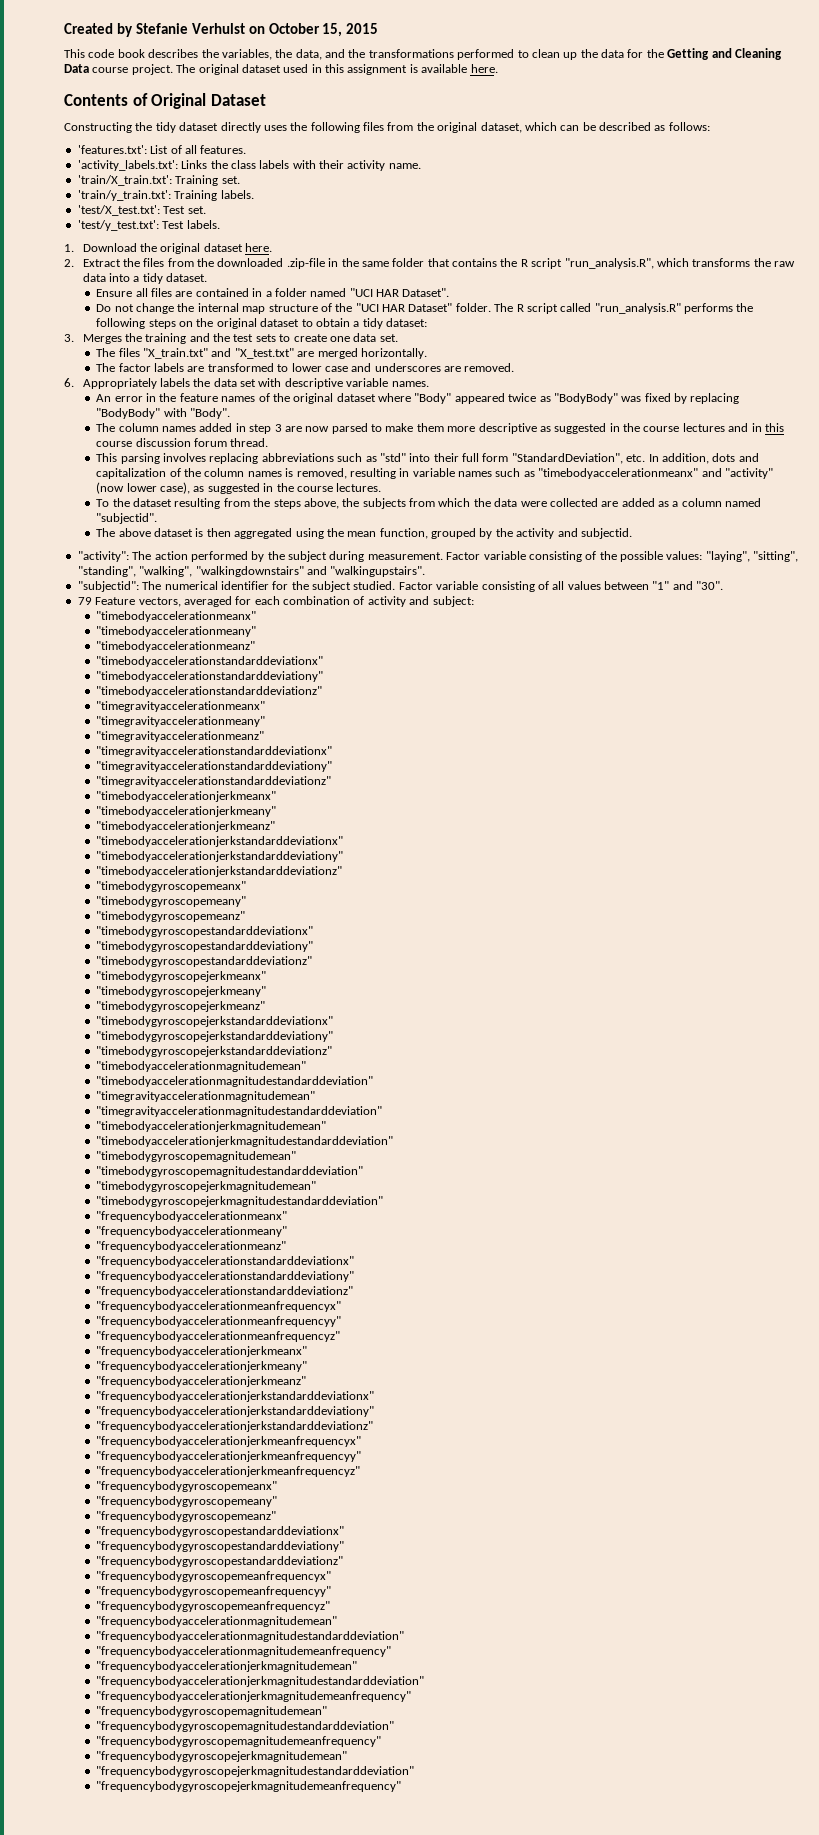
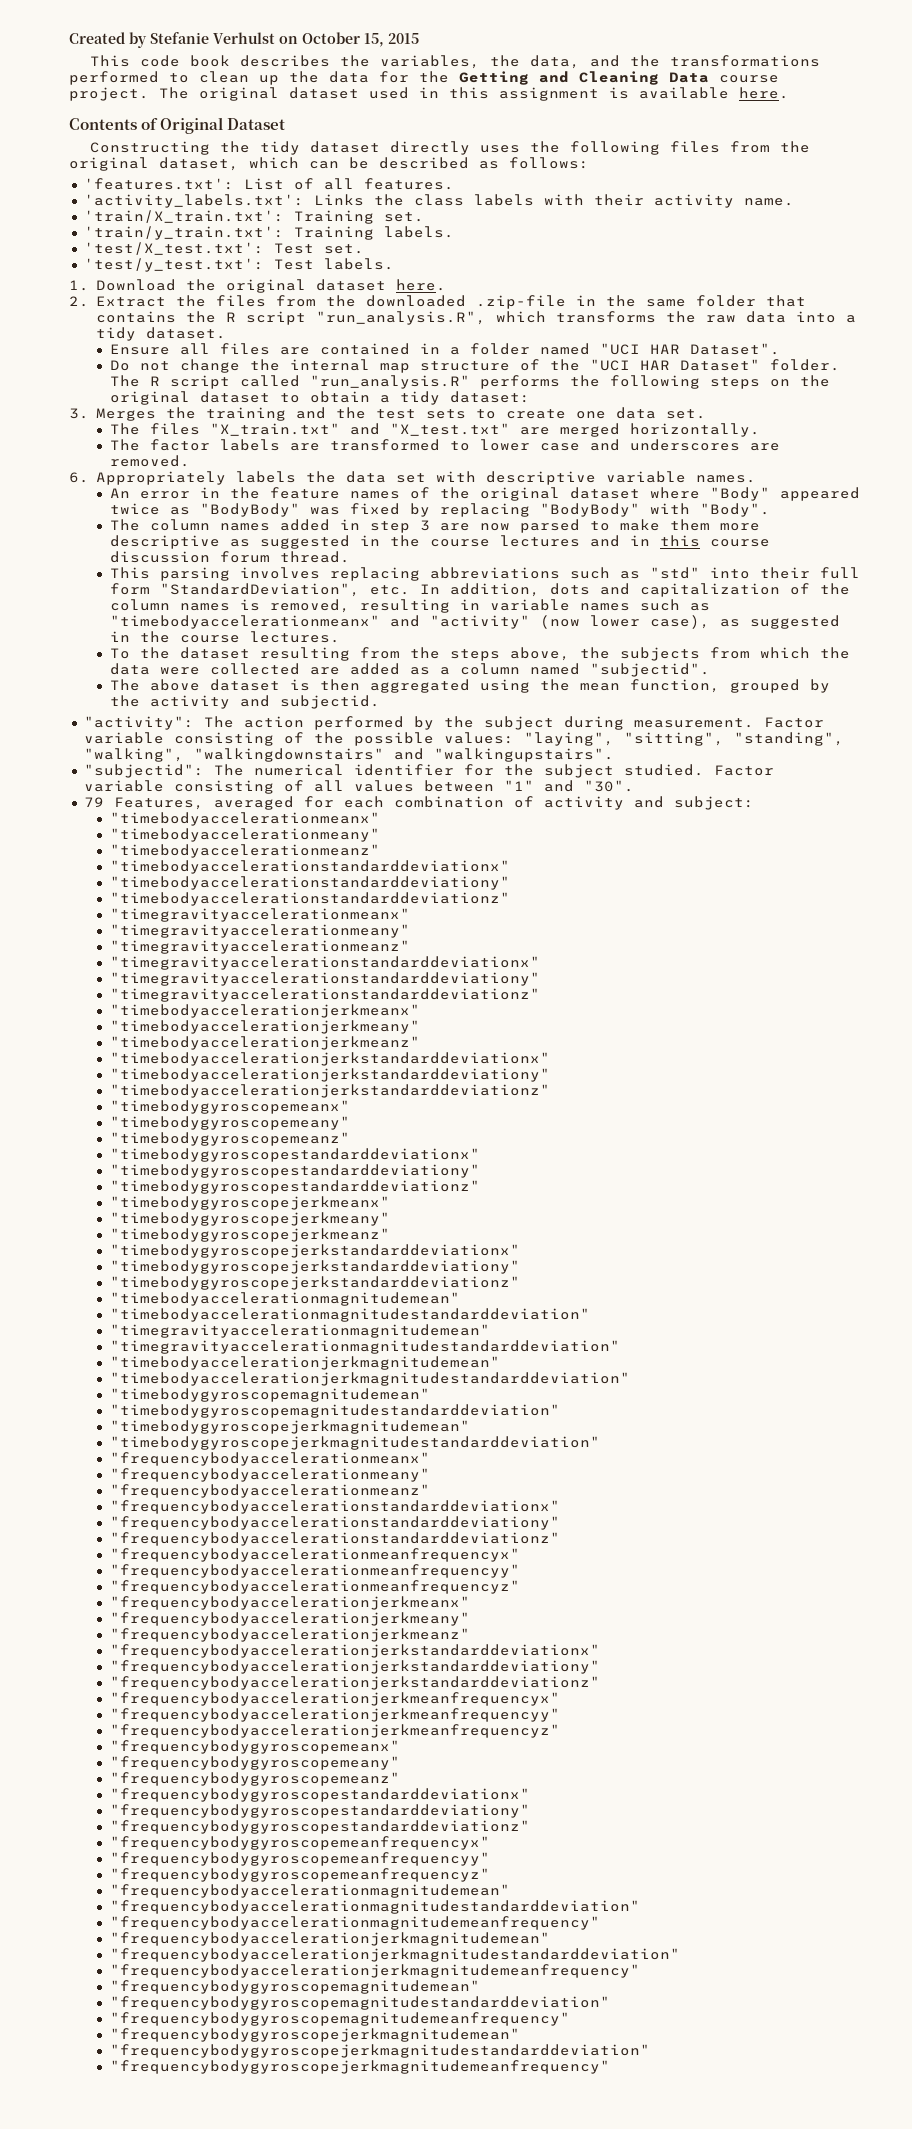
[95,597,181,607] Feature vectors, -> [113,797,204,810] Features,

